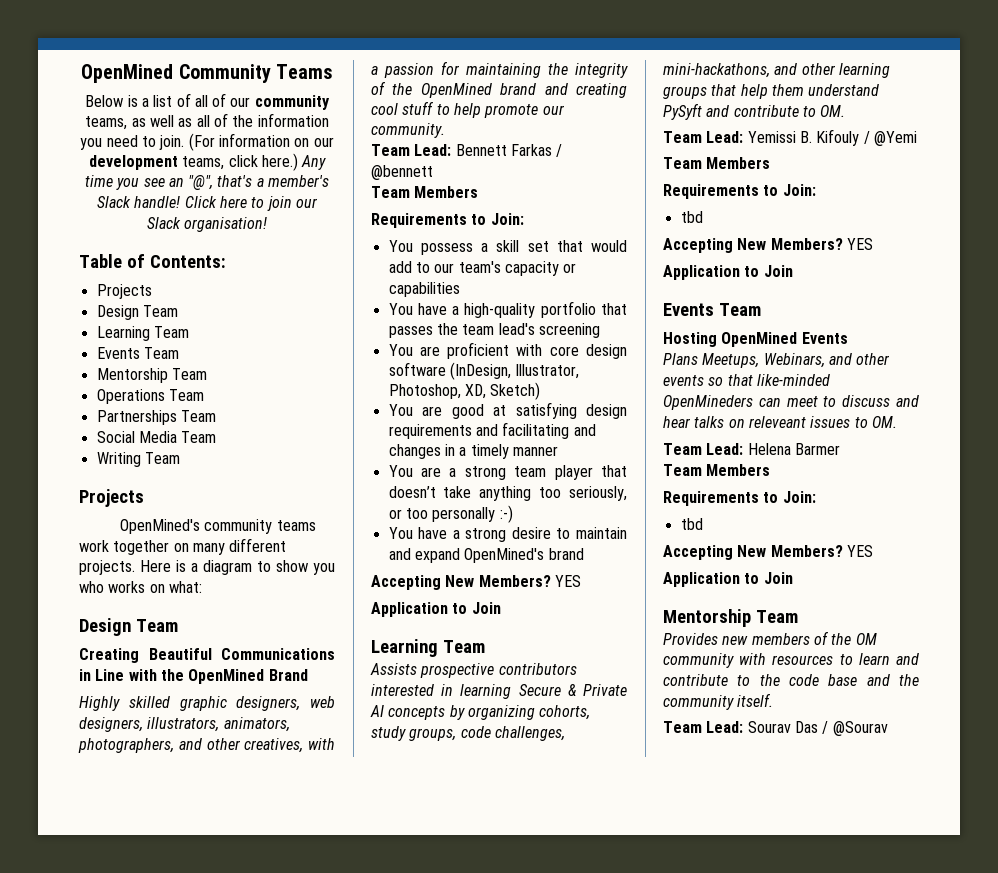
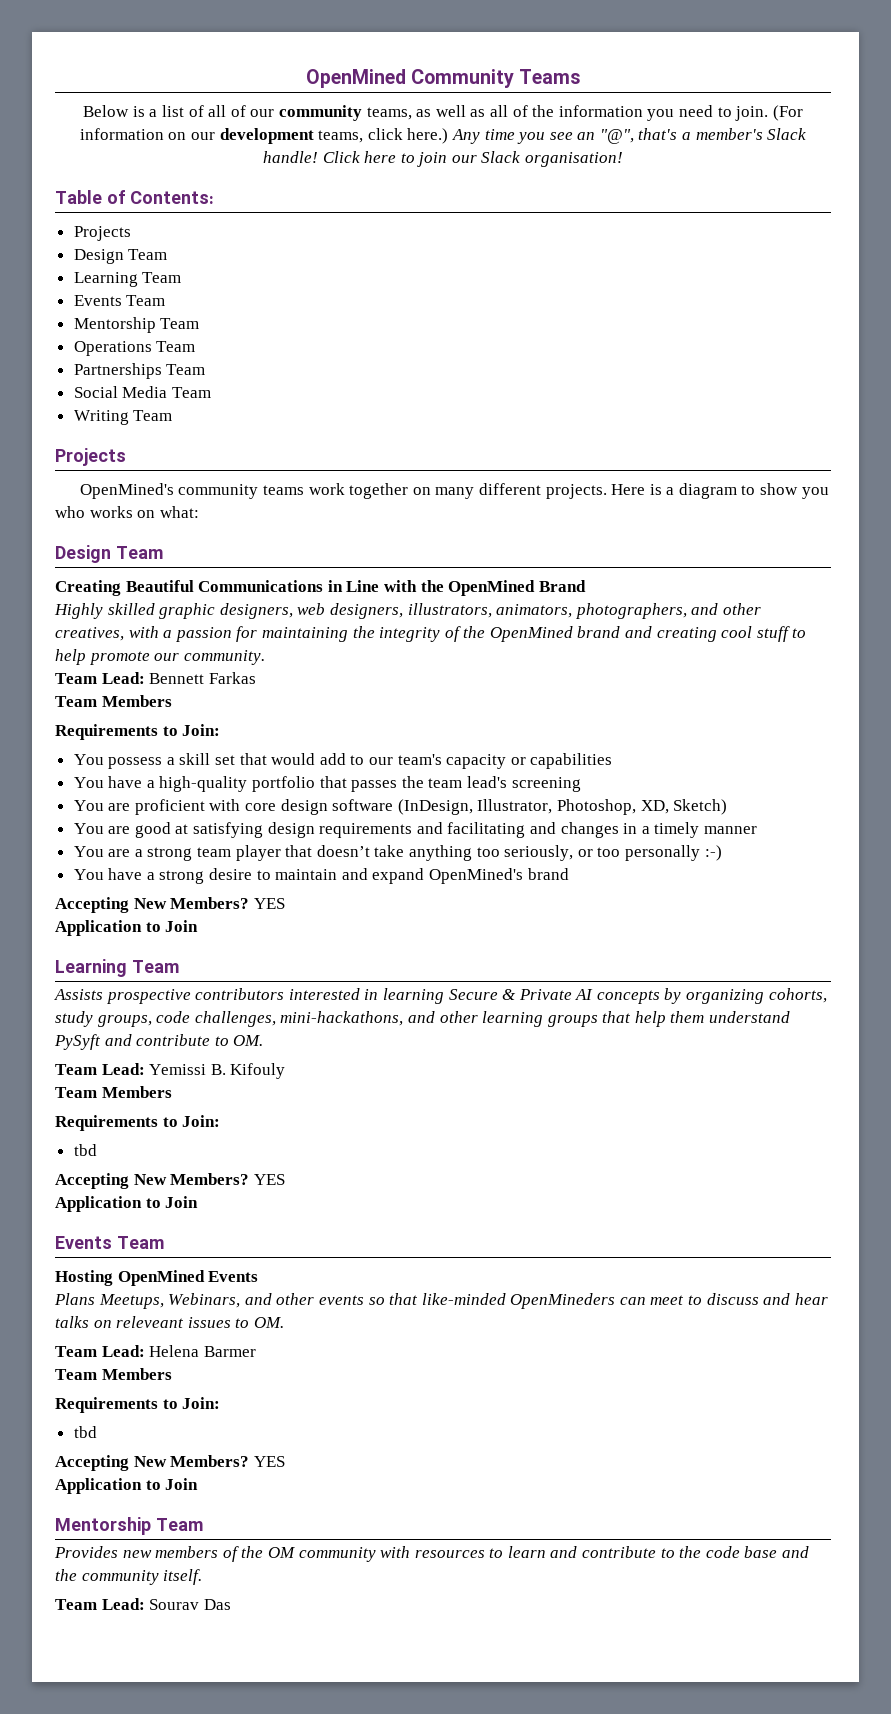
[556,144,563,157] [371,165,433,180] / @bennett -> (256, 678) none
[863,131,917,146] / @Yemi -> (286, 1071) none
[822,721,888,736] / @Sourav -> (231, 1604) none

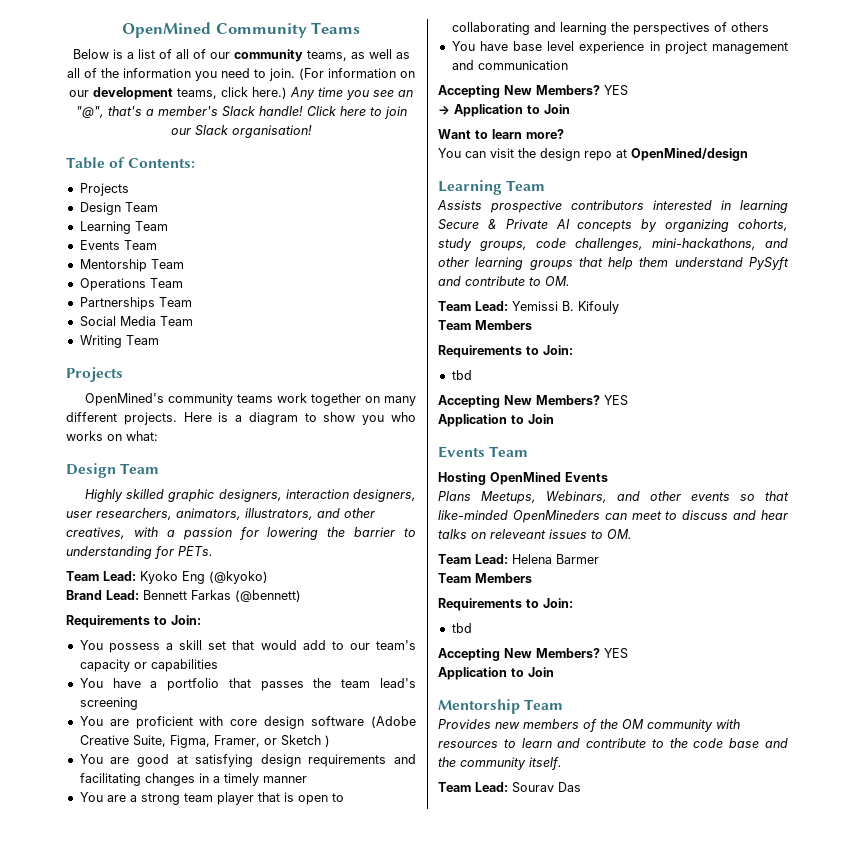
[55,580,586,596] [54,603,687,619] Creating Beautiful Communications in Line with the OpenMined Brand // Highly skilled graphic designers, web designers, illustrators, animators, photographers, -> [84,489,416,502] [66,508,313,520] Highly skilled graphic designers, interaction designers, user researchers, animators, illustrators,
[261,626,807,642] [55,649,265,665] [55,673,97,684] maintaining the integrity of the OpenMined brand and creating cool stuff to help promote our community. // Team -> [267,527,416,540] [66,546,213,559] [66,571,268,584] [66,590,102,600] lowering the barrier to understanding for PETs. // Team Lead: Kyoko Eng (@kyoko) // Brand
[55,695,172,707] // Team Members -> [235,590,301,602] (@bennett)
[159,776,248,792] high-quality -> (158, 684) none
[397,799,728,815] (InDesign, Illustrator, Photoshop, XD, Sketch) -> [371,716,416,728] [79,735,330,748] (Adobe Creative Suite, Figma, Framer, or Sketch )
[530,822,557,834] and -> (141, 779) none
[316,845,722,861] [73,868,569,884] [55,897,285,913] [55,920,199,936] doesn’t take anything too seriously, or too personally :-) // You have a strong desire to maintain and expand OpenMined's brand // Accepting New Members? YES // Application to Join -> [283,792,344,805] [451,22,769,35] [451,41,788,54] [451,60,568,70] [438,85,628,98] [438,104,570,117] [438,129,564,139] [438,148,748,161] is open to collaborating and learning the perspectives of others // You have base level experience in project management and communication // Accepting New Members? YES // → Application to Join // Want to learn more? // You can visit the design repo at OpenMined/design

